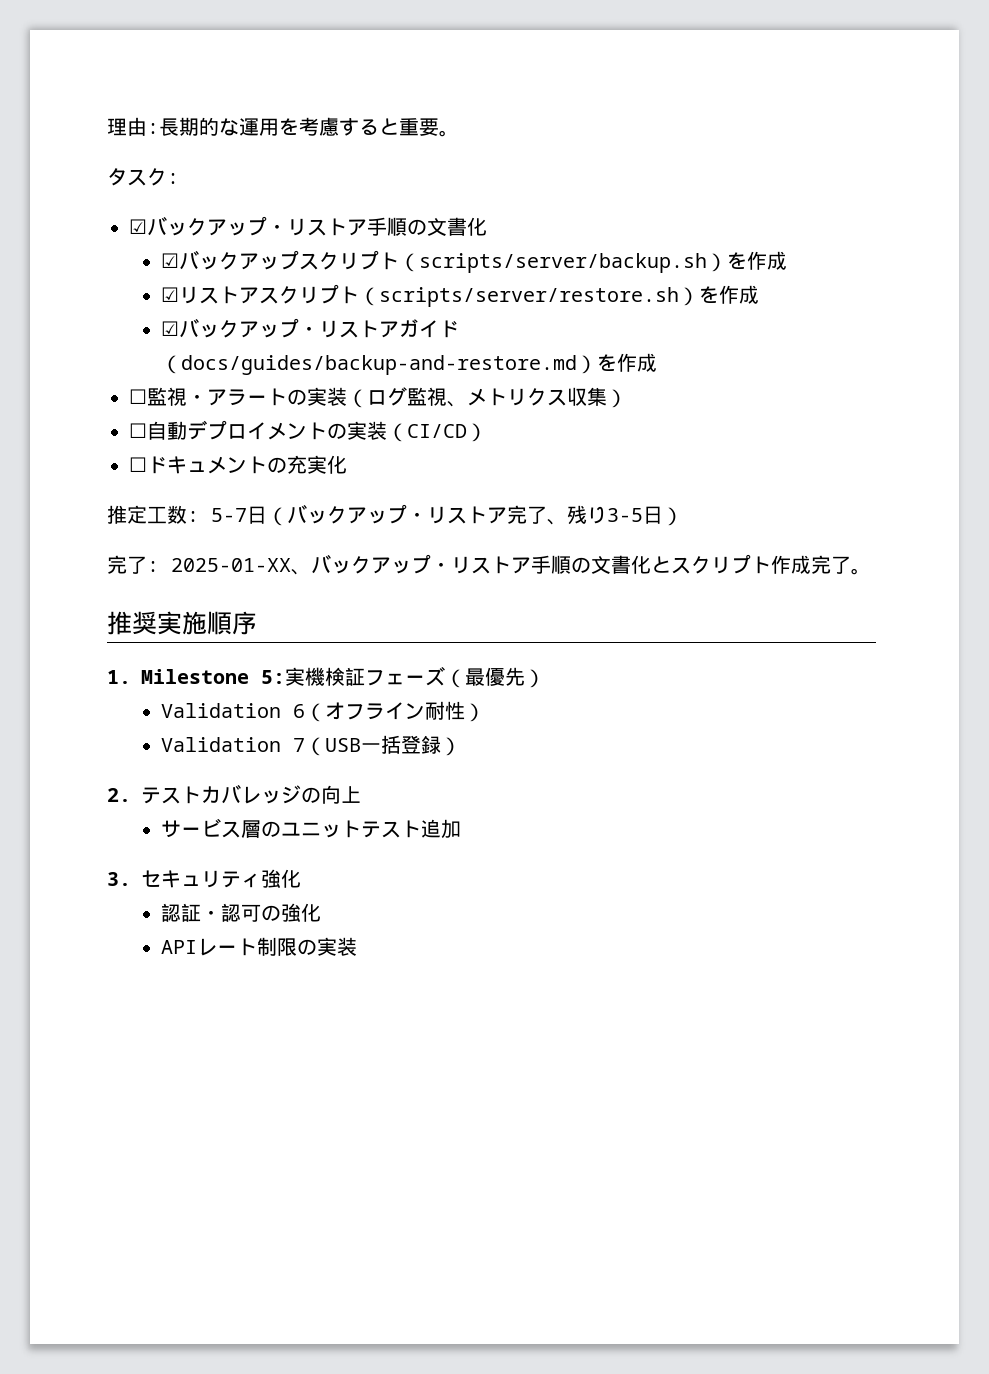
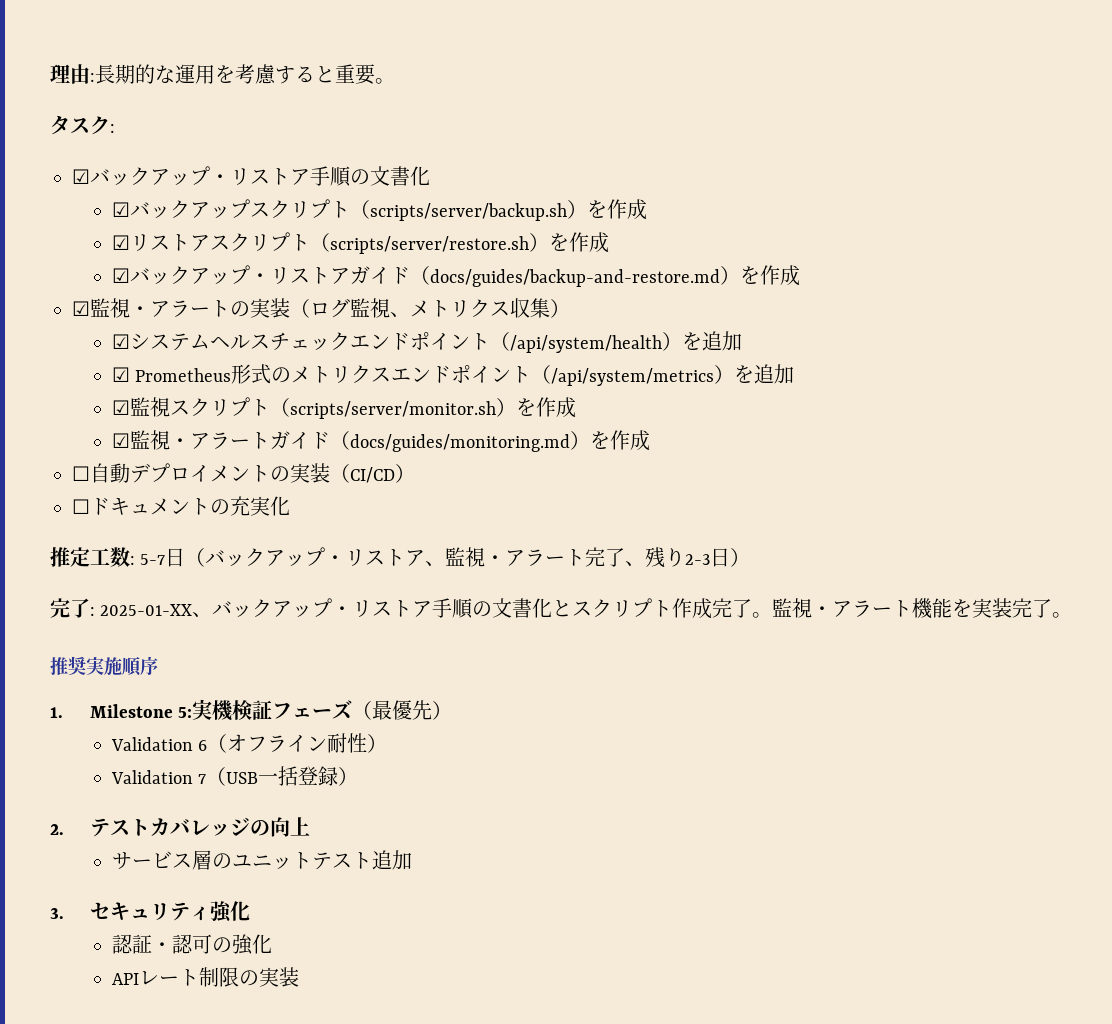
[129,389,147,404] ☐ -> [72,301,90,316] ☑
(627, 398) none -> [111,331,742,353] [111,364,794,386] [111,397,576,419] [111,430,650,452] // ☑システムヘルスチェックエンドポイント（/api/system/health）を追加 // ☑ Prometheus形式のメトリクスエンドポイント（/api/system/metrics）を追加 // ☑監視スクリプト（scripts/server/monitor.sh）を作成 // ☑監視・アラートガイド（docs/guides/monitoring.md）を作成
(507, 515) none -> [425,547,586,567] 、監視・アラート
[607,508,643,522] 3-5 -> [685,554,711,565] 2-3
(871, 571) none -> [772,598,1073,619] 監視・アラート機能を実装完了。

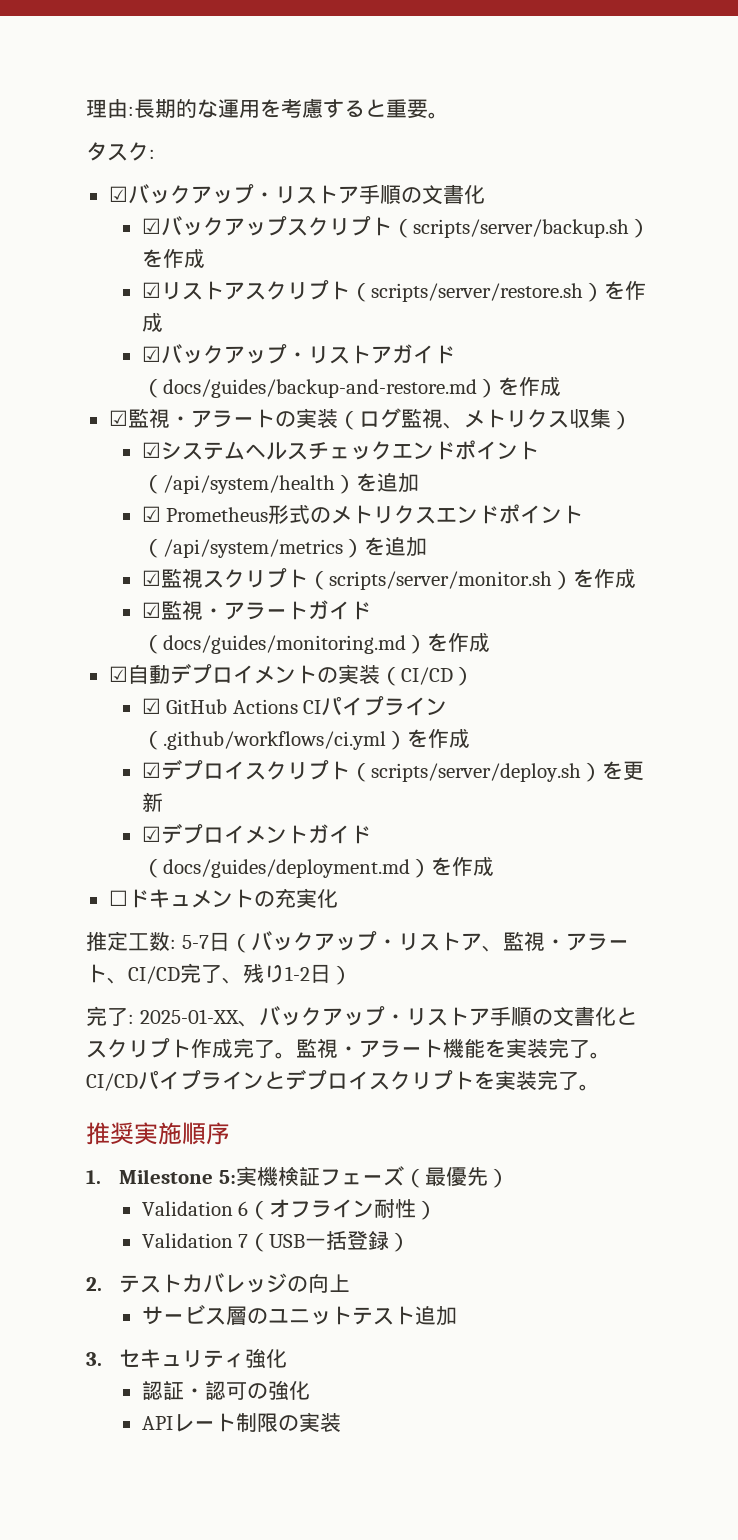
[72,466,90,481] ☐ -> [108,666,128,682] ☑
(415, 473) none -> [141,696,448,716] [141,729,470,750] [141,759,644,782] [141,792,163,812] [141,823,371,844] [141,857,494,878] // ☑ GitHub Actions CIパイプライン（.github/workflows/ci.yml）を作成 // ☑デプロイスクリプト（scripts/server/deploy.sh）を更新 // ☑デプロイメントガイド（docs/guides/deployment.md）を作成
(586, 557) none -> [107,966,180,984] 、CI/CD
[685,554,711,565] 2-3 -> [285,966,310,981] 1-2
(1073, 615) none -> [86,1069,600,1091] CI/CDパイプラインとデプロイスクリプトを実装完了。

